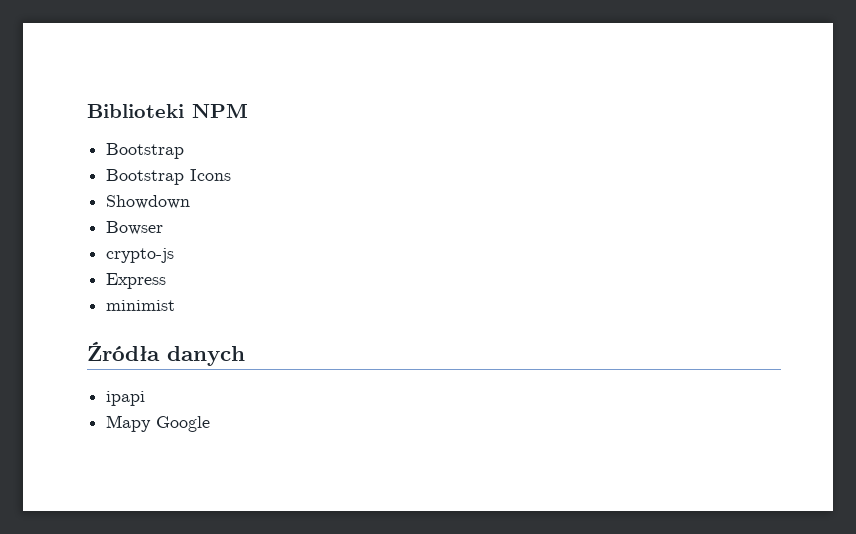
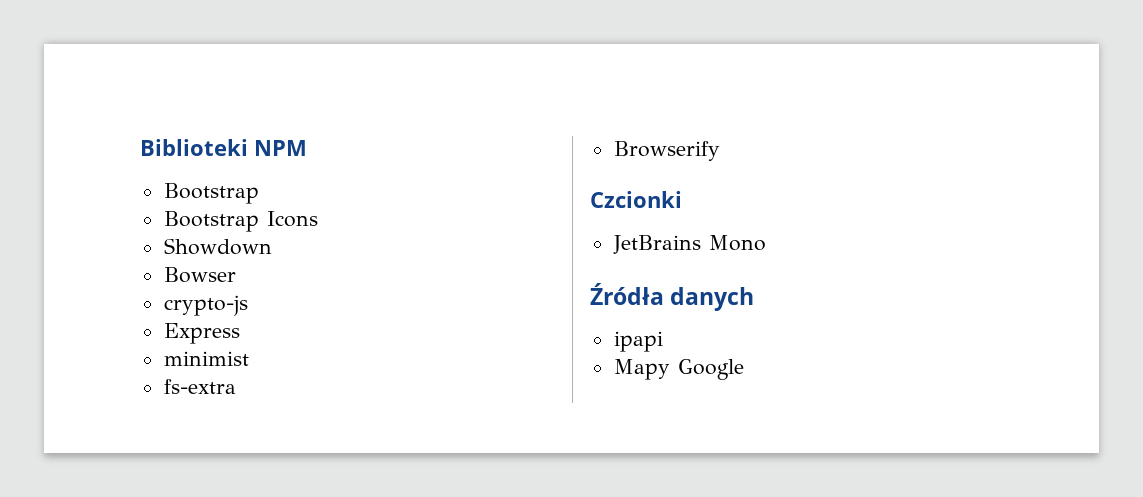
(176, 305) none -> [163,379,236,394] [613,141,720,161] [590,191,682,208] [612,235,766,254] // fs-extra // Browserify // Czcionki // JetBrains Mono

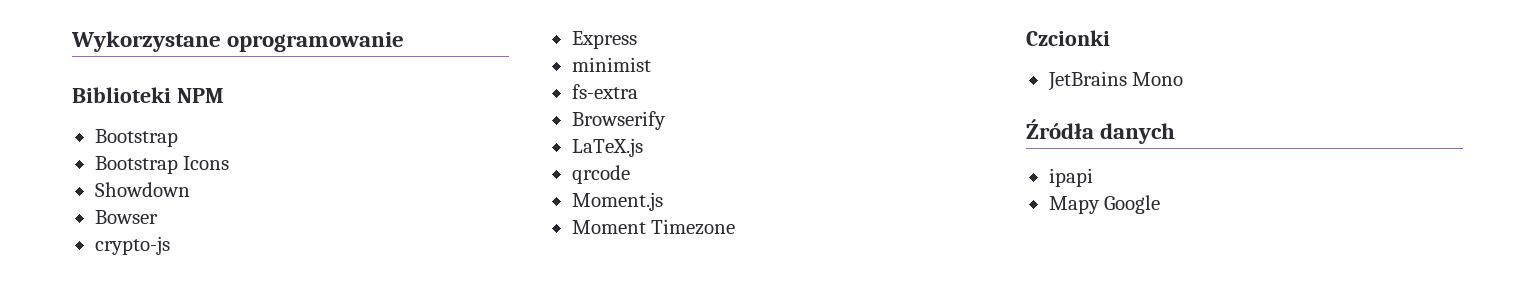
(140, 147) none -> [71,31,405,52] Wykorzystane oprogramowanie //
(720, 151) none -> [571,138,643,157] [571,165,630,184] [571,192,663,211] [571,219,736,235] // LaTeX.js // qrcode // Moment.js // Moment Timezone

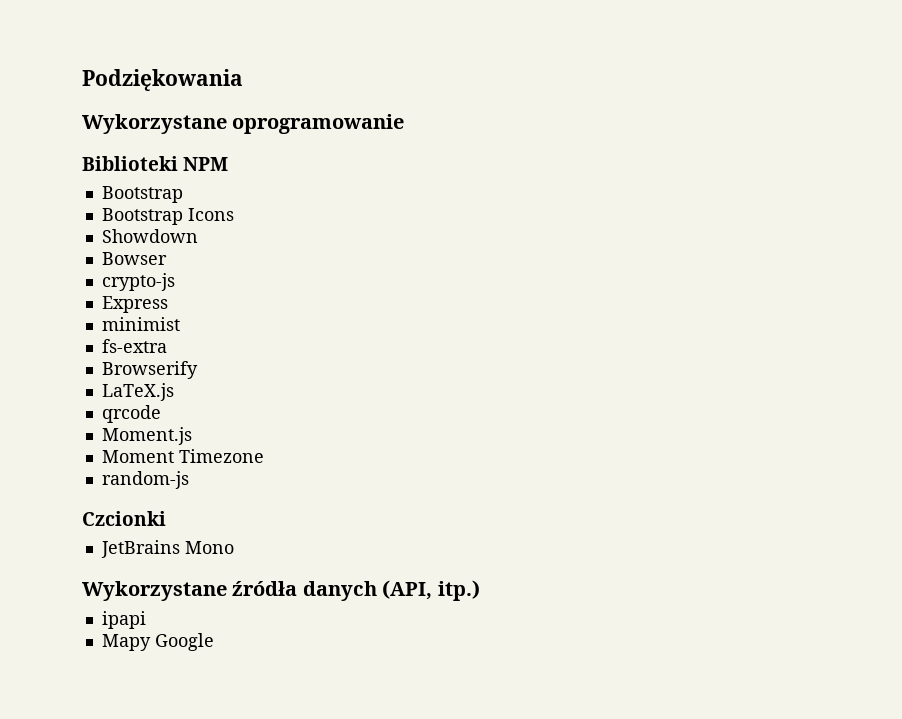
(71, 41) none -> [82,69,243,91] Podziękowania //
(736, 227) none -> [101,471,189,489] // random-js
[1026,119,1094,139] Źródła -> [82,581,298,601] Wykorzystane źródła
(1176, 133) none -> [382,580,480,601] (API, itp.)

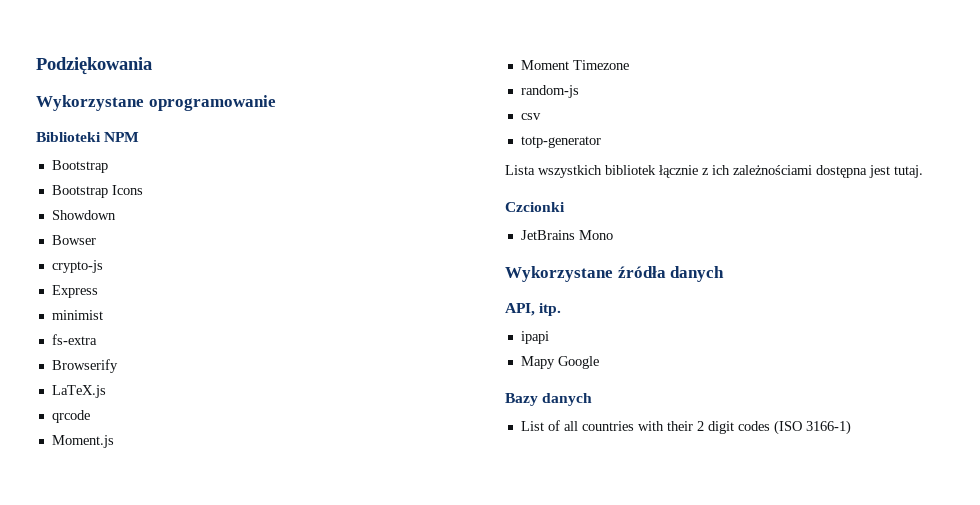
(189, 480) none -> [520,113,541,120] [520,136,601,148] [505,165,923,178] // csv // totp-generator // Lista wszystkich bibliotek łącznie z ich zależnościami dostępna jest tutaj.
[382,580,480,601] (API, itp.) -> [505,303,562,316] // API, itp.
(214, 642) none -> [505,393,593,406] [520,420,851,435] // Bazy danych // List of all countries with their 2 digit codes (ISO 3166-1)

